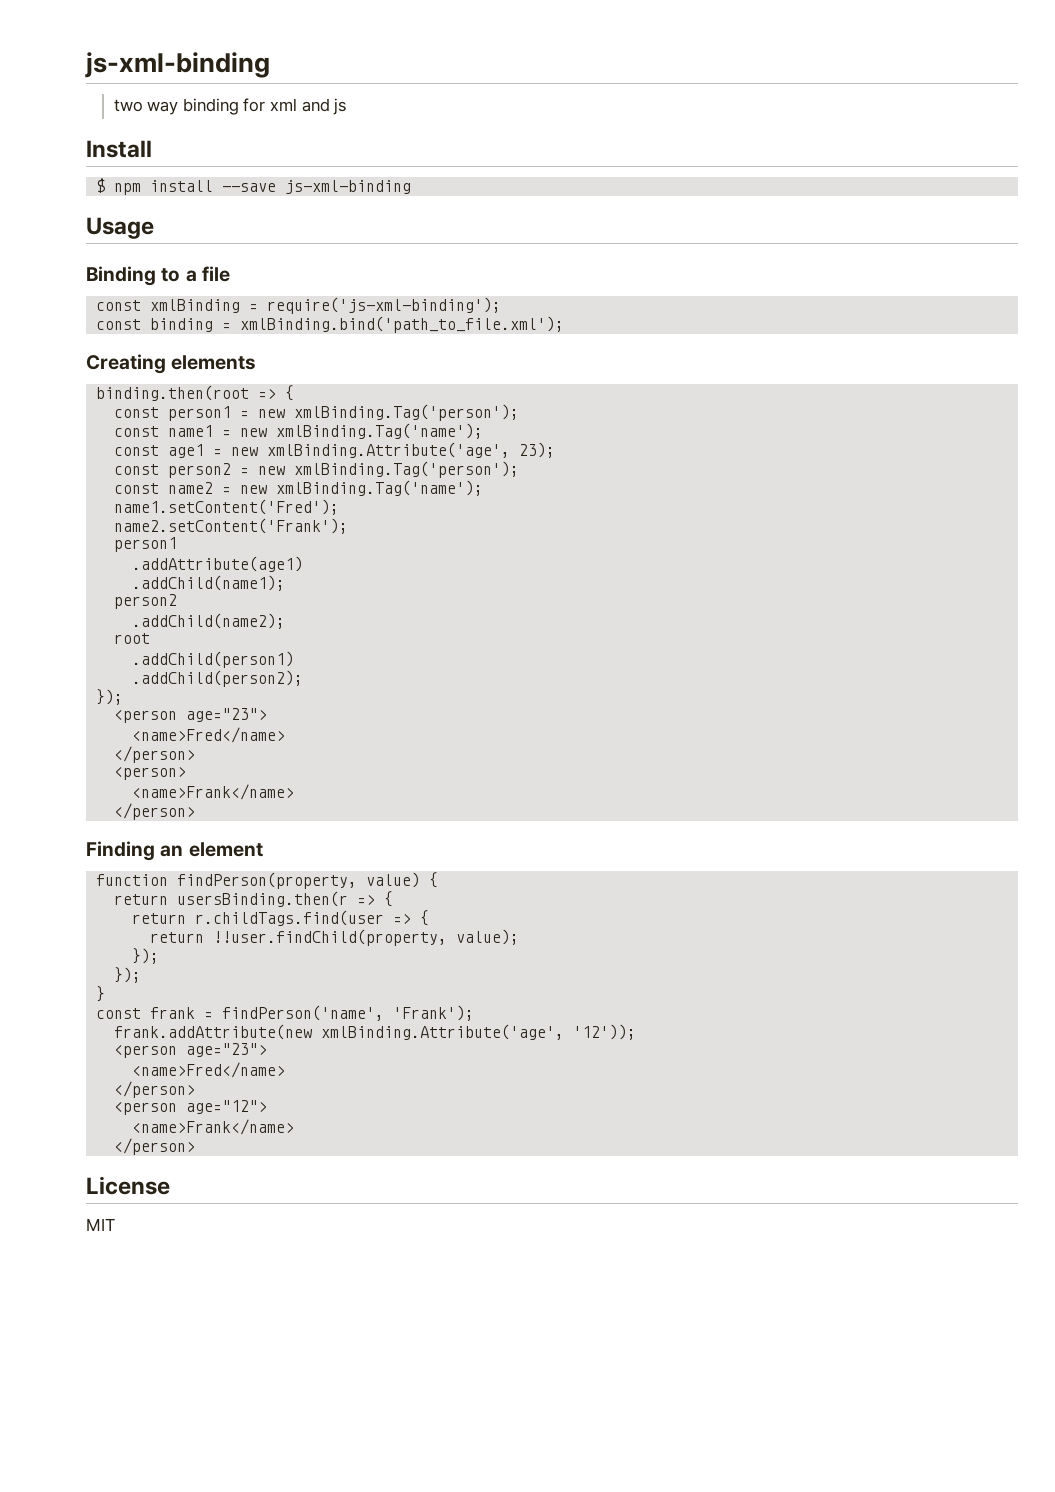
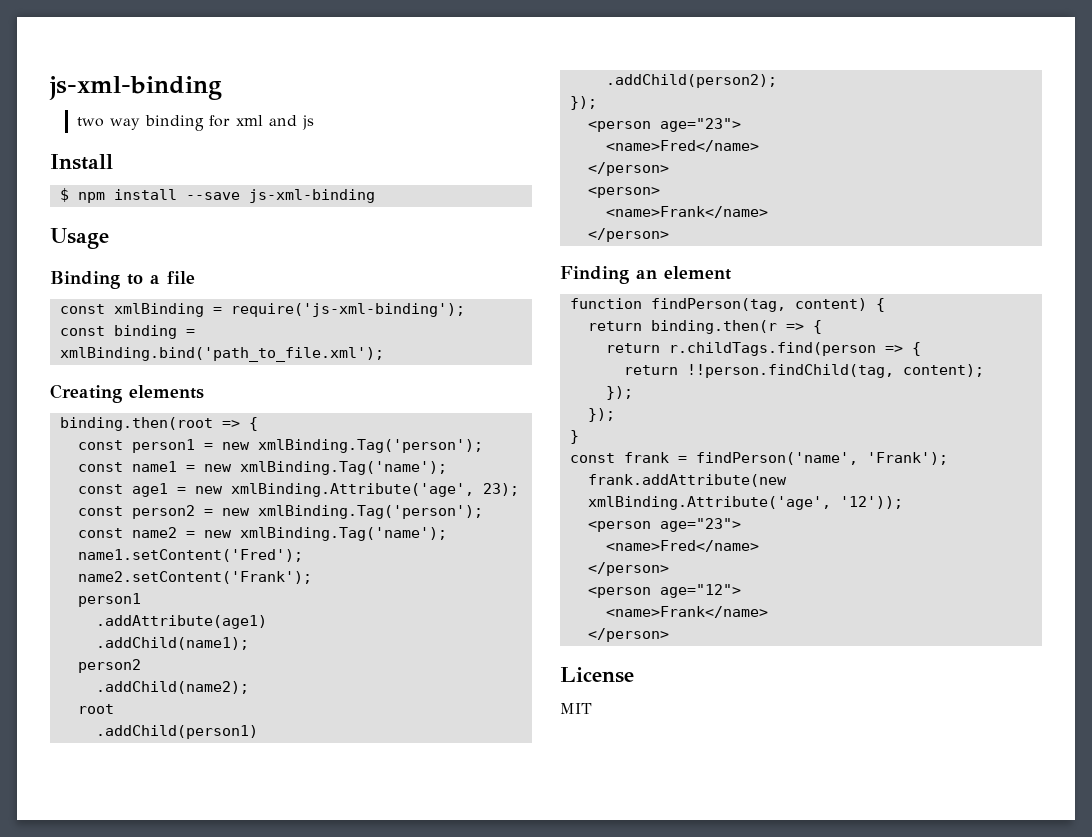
[177,872,439,889] [114,891,394,907] [132,910,430,926] [150,929,520,946] findPerson(property, value) { // return usersBinding.then(r => { // return r.childTags.find(user => { // return !!user.findChild(property, value); -> [650,298,885,312] [587,320,822,334] [605,342,921,356] [623,364,984,378] findPerson(tag, content) { // return binding.then(r => { // return r.childTags.find(person => { // return !!person.findChild(tag, content);

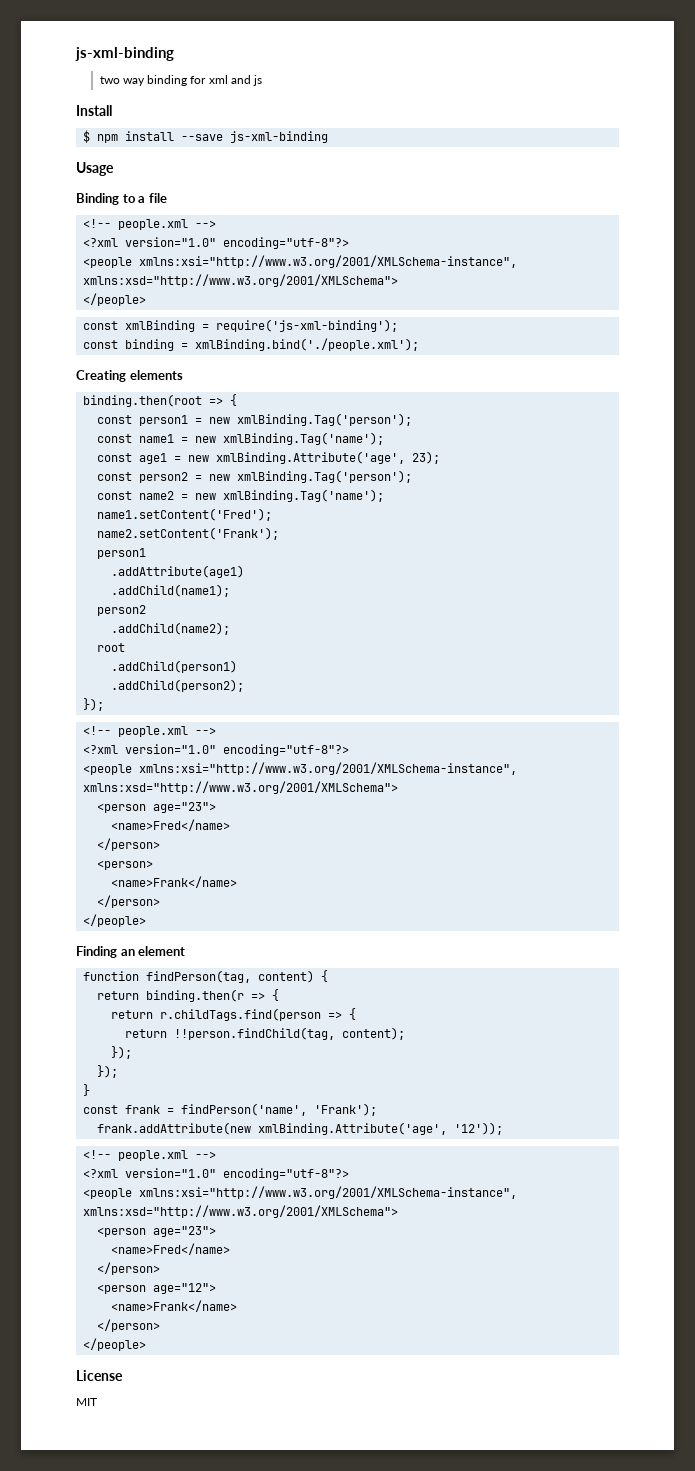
(195, 277) none -> [83,219,217,230] [83,237,350,249] [83,255,518,268] [83,274,399,287] [83,293,147,306] // <!-- people.xml --> // <?xml version="1.0" encoding="utf-8"?> // <people xmlns:xsi="http://www.w3.org/2001/XMLSchema-instance", xmlns:xsd="http://www.w3.org/2001/XMLSchema"> // </people>
[59,347,384,362] xmlBinding.bind('path_to_file.xml'); -> [195,338,420,351] xmlBinding.bind('./people.xml');
(597, 103) none -> [83,726,217,737] [83,744,350,756] [83,762,518,775] [83,781,399,794] // <!-- people.xml --> // <?xml version="1.0" encoding="utf-8"?> // <people xmlns:xsi="http://www.w3.org/2001/XMLSchema-instance", xmlns:xsd="http://www.w3.org/2001/XMLSchema">
(669, 235) none -> [83,914,147,927] // </people>
(903, 502) none -> [83,1150,217,1161] [83,1168,350,1180] [83,1186,518,1199] [83,1205,399,1218] // <!-- people.xml --> // <?xml version="1.0" encoding="utf-8"?> // <people xmlns:xsi="http://www.w3.org/2001/XMLSchema-instance", xmlns:xsd="http://www.w3.org/2001/XMLSchema">
(669, 635) none -> [83,1338,147,1351] // </people>

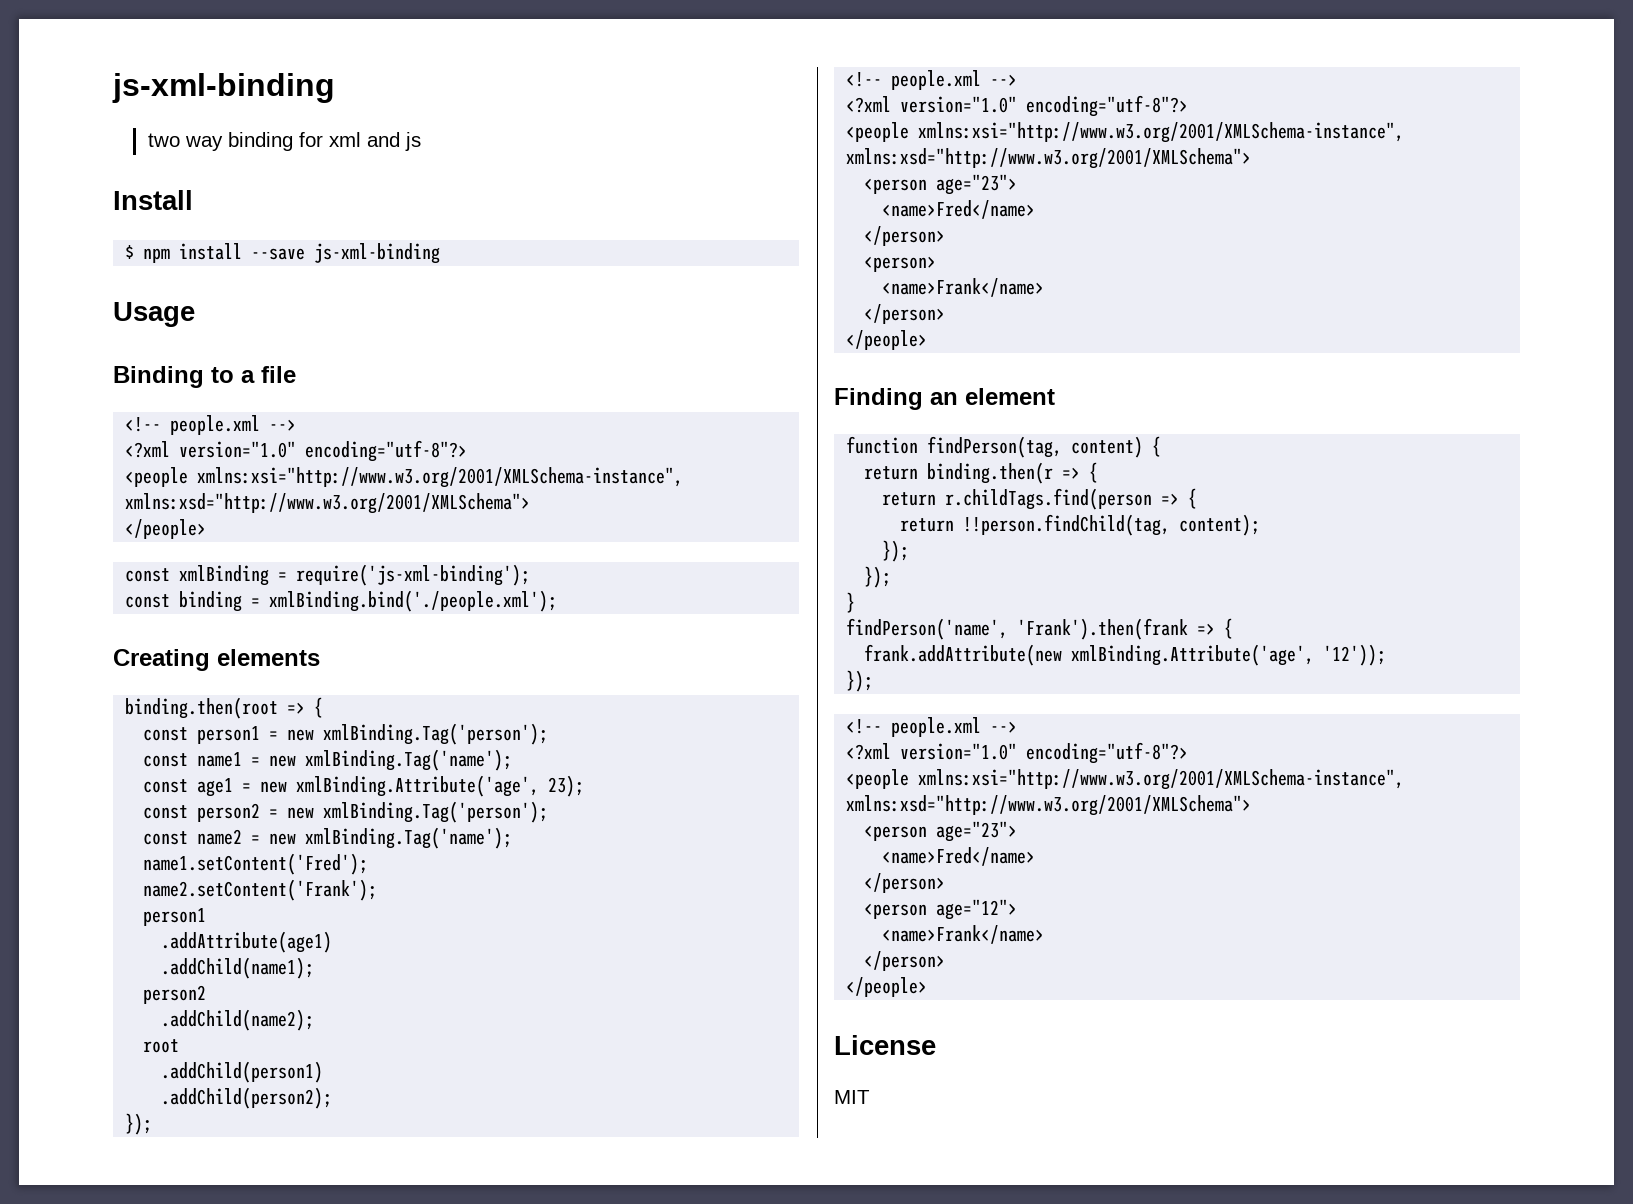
[83,1103,378,1116] const frank = findPerson('name', 'Frank'); -> [846,618,1234,640] findPerson('name', 'Frank').then(frank => {
(504, 1128) none -> [846,670,874,692] // });

